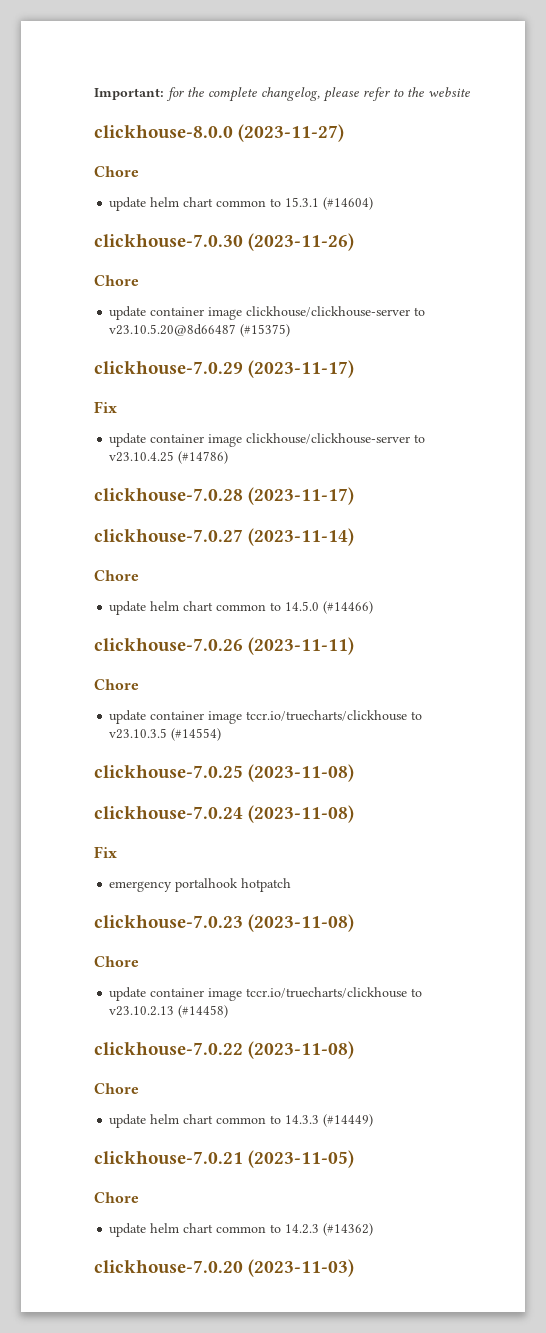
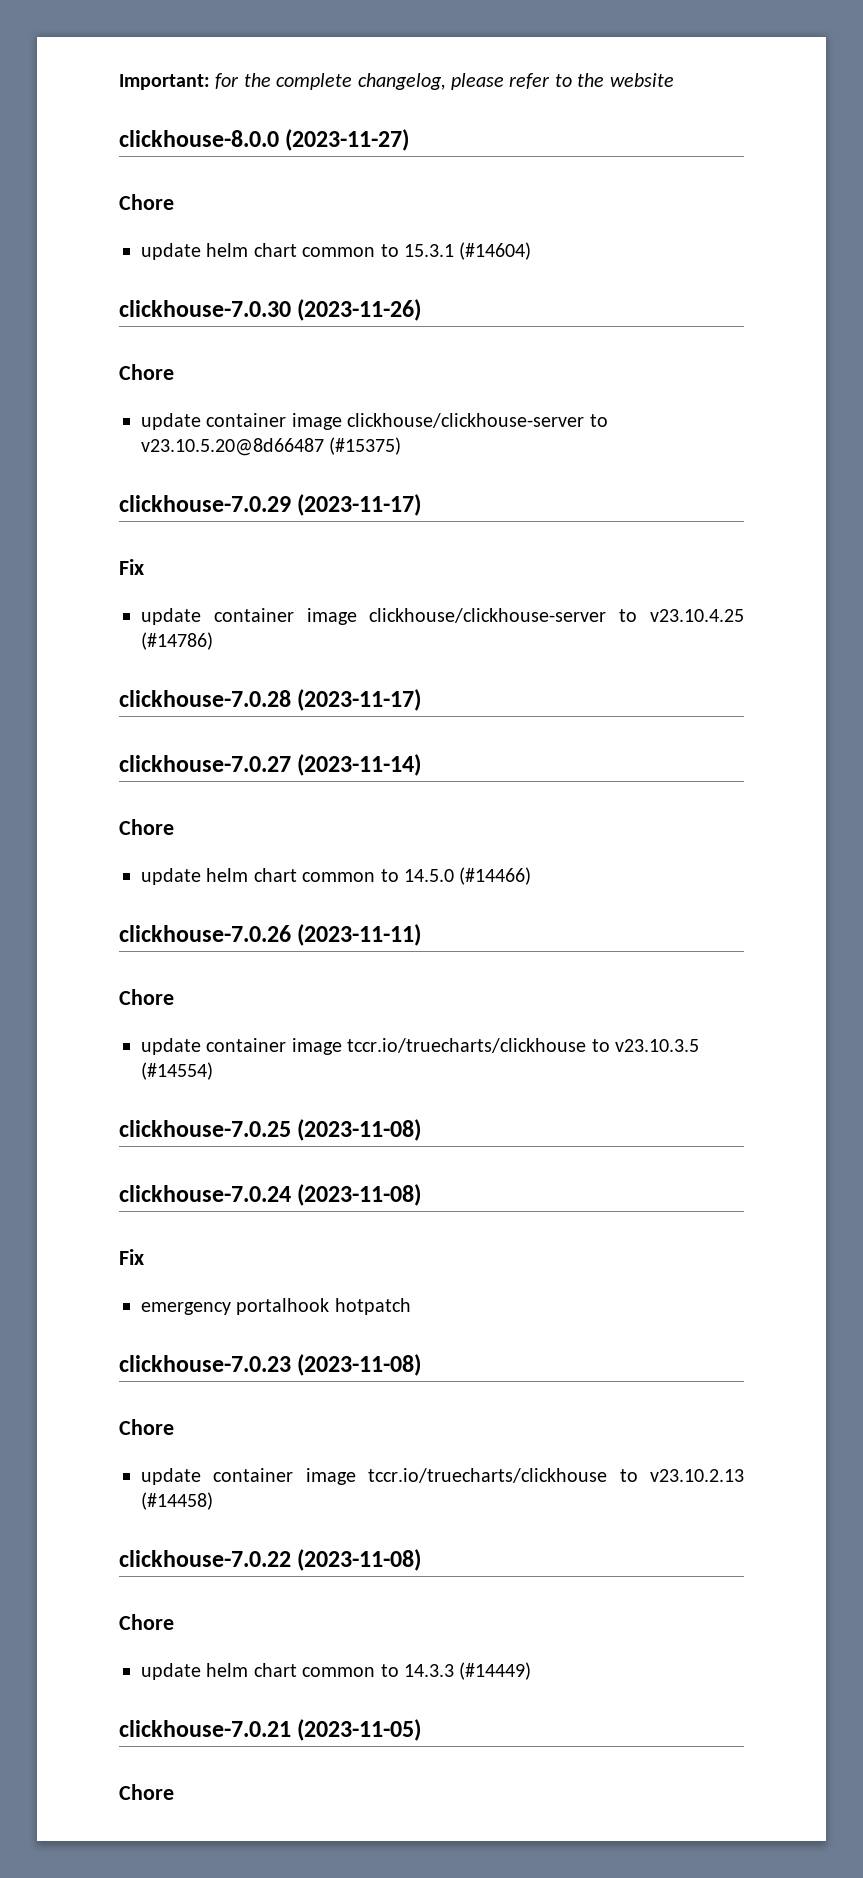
[109,1223,374,1237] [94,1259,355,1277] // update helm chart common to 14.2.3 (#14362) // clickhouse-7.0.20 (2023-11-03) -> (174, 1792) none

